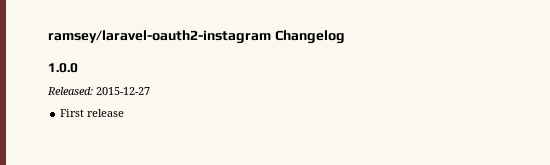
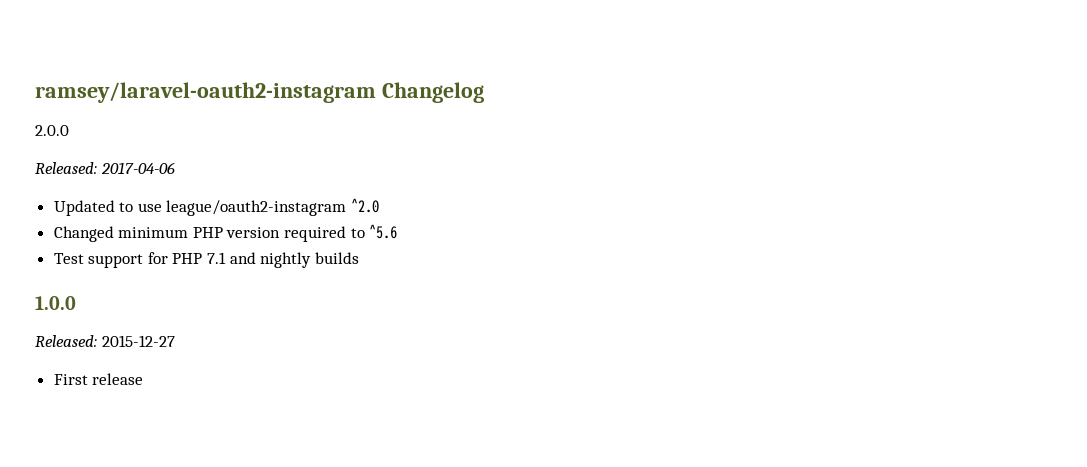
(345, 37) none -> [35,125,69,136] [35,162,175,174] [53,198,380,216] [53,224,398,242] [53,252,359,268] // 2.0.0 // Released: 2017-04-06 // Updated to use league/oauth2-instagram ^2.0 // Changed minimum PHP version required to ^5.6 // Test support for PHP 7.1 and nightly builds

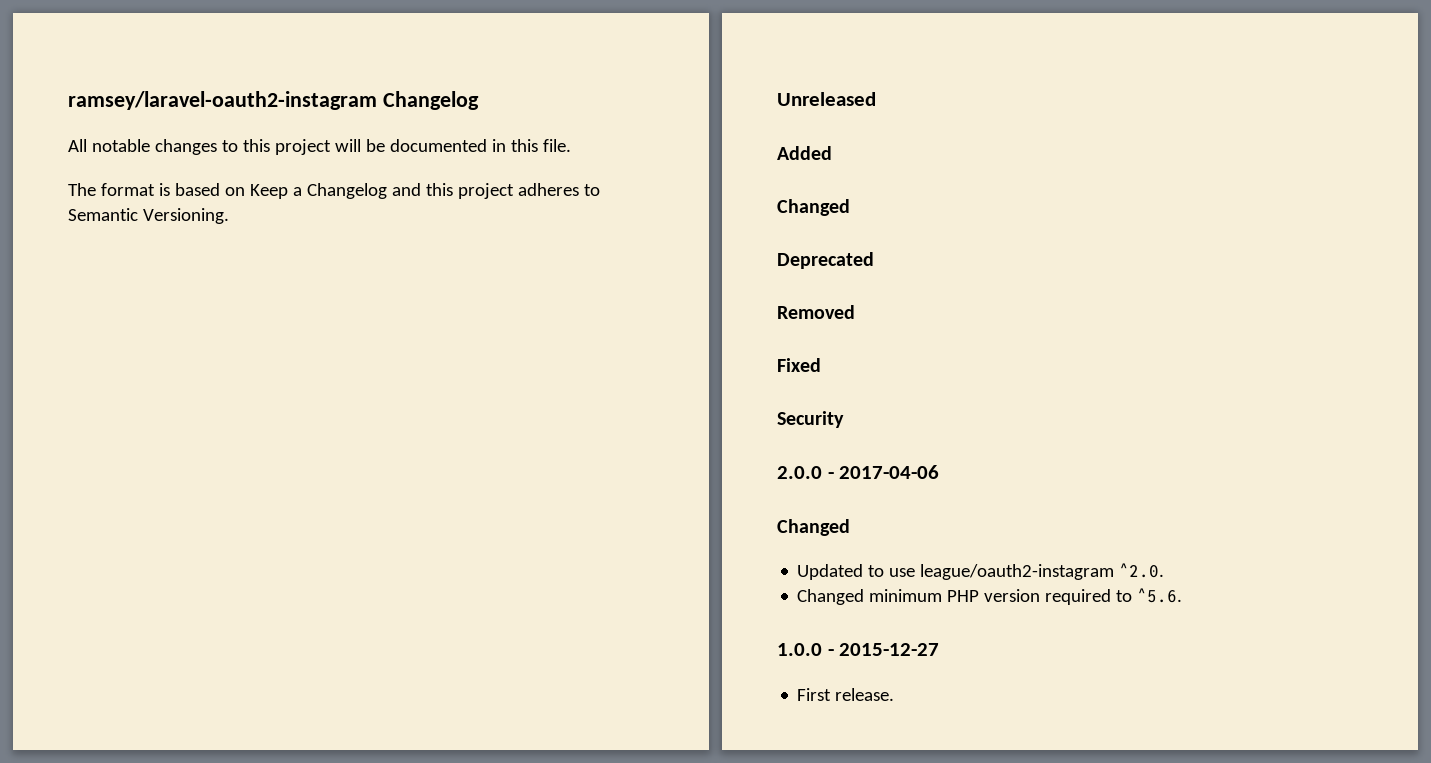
[35,125,69,136] [35,162,175,174] 2.0.0 // Released: 2017-04-06 -> [68,139,571,155] [68,183,600,199] [68,208,229,224] [777,92,876,106] [777,146,832,160] [777,199,850,216] [777,252,874,269] [777,305,855,319] [777,358,821,372] [777,411,844,428] [777,465,940,479] [777,519,850,536] All notable changes to this project will be documented in this file. // The format is based on Keep a Changelog and this project adheres to Semantic Versioning. // Unreleased // Added // Changed // Deprecated // Removed // Fixed // Security // 2.0.0 - 2017-04-06 // Changed
[351,198,380,213] ^2.0 -> [1119,563,1165,578] ^2.0.
[369,224,398,239] [53,252,359,268] ^5.6 // Test support for PHP 7.1 and nightly builds -> [1137,588,1183,603] ^5.6.
[35,335,97,347] // Released: -> [827,649,834,656] -
[92,373,144,385] release -> [835,688,895,701] release.

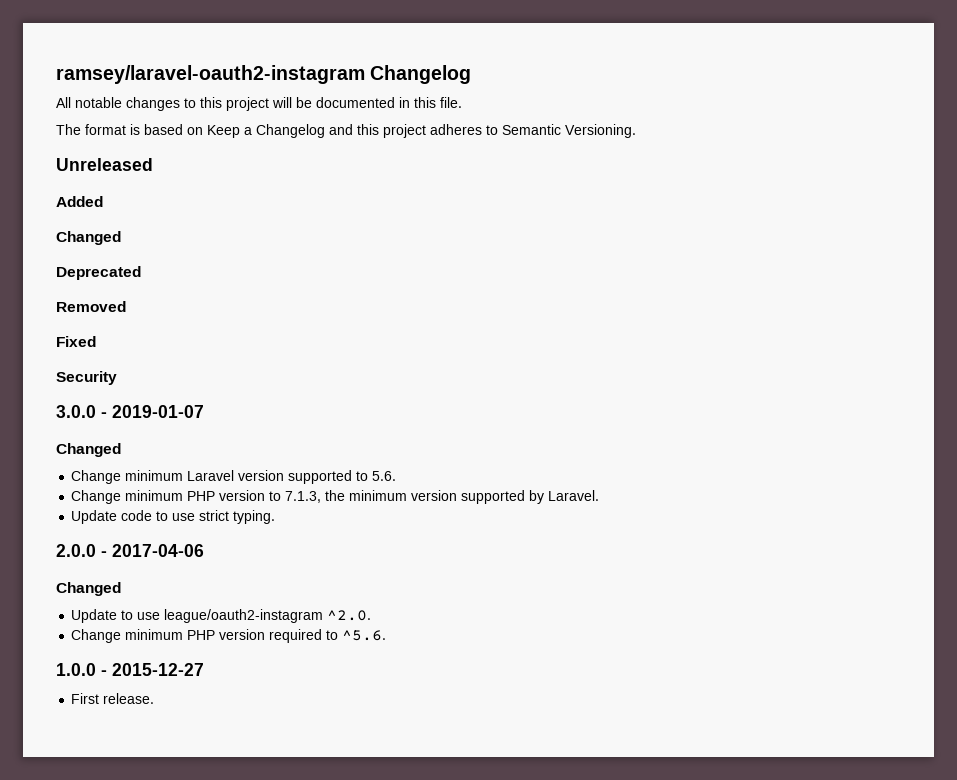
(844, 419) none -> [56,405,204,418] [56,443,121,457] [71,470,397,484] [71,490,600,504] [71,510,276,524] // 3.0.0 - 2019-01-07 // Changed // Change minimum Laravel version supported to 5.6. // Change minimum PHP version to 7.1.3, the minimum version supported by Laravel. // Update code to use strict typing.
[797,564,864,580] Updated -> [71,609,118,623] Update
[797,589,865,605] Changed -> [71,629,122,643] Change

